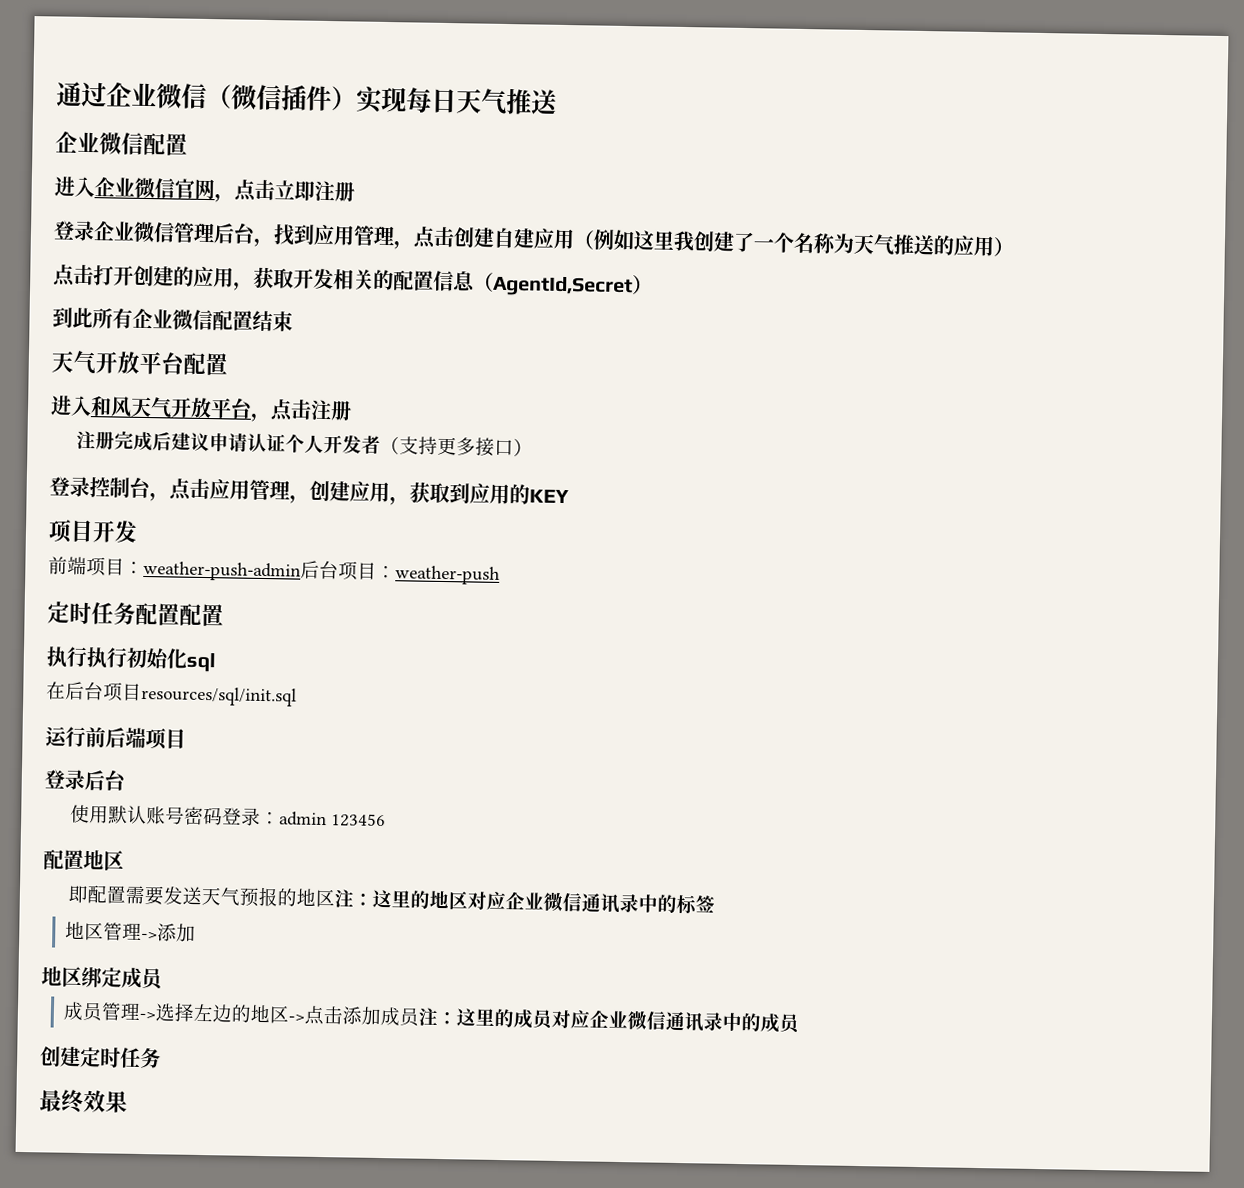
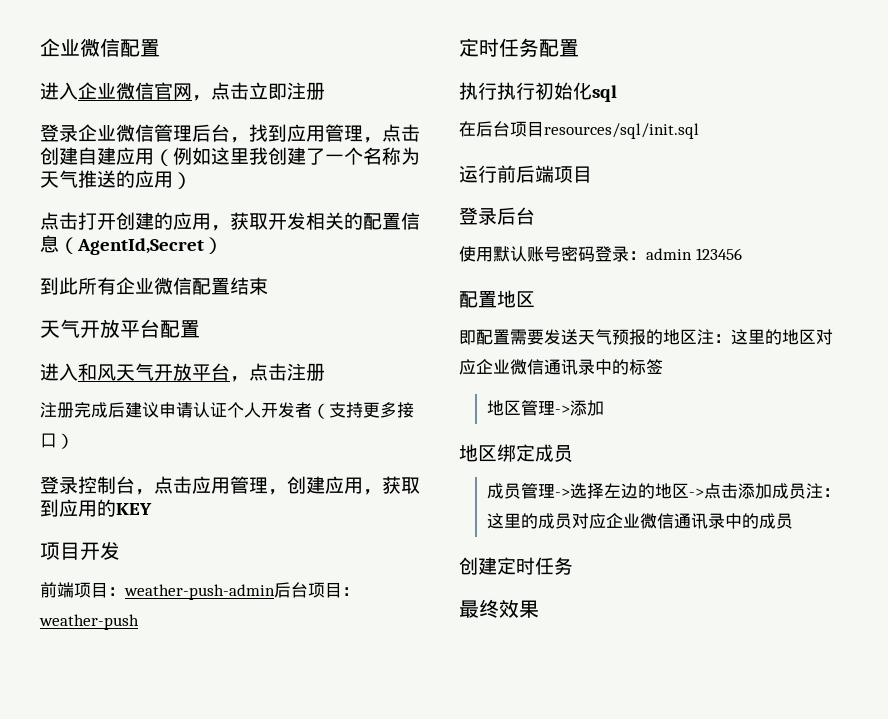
[56,81,558,115] 通过企业微信（微信插件）实现每日天气推送 // -> (40, 47) none
[179,603,224,627] 配置 -> (579, 48) none

